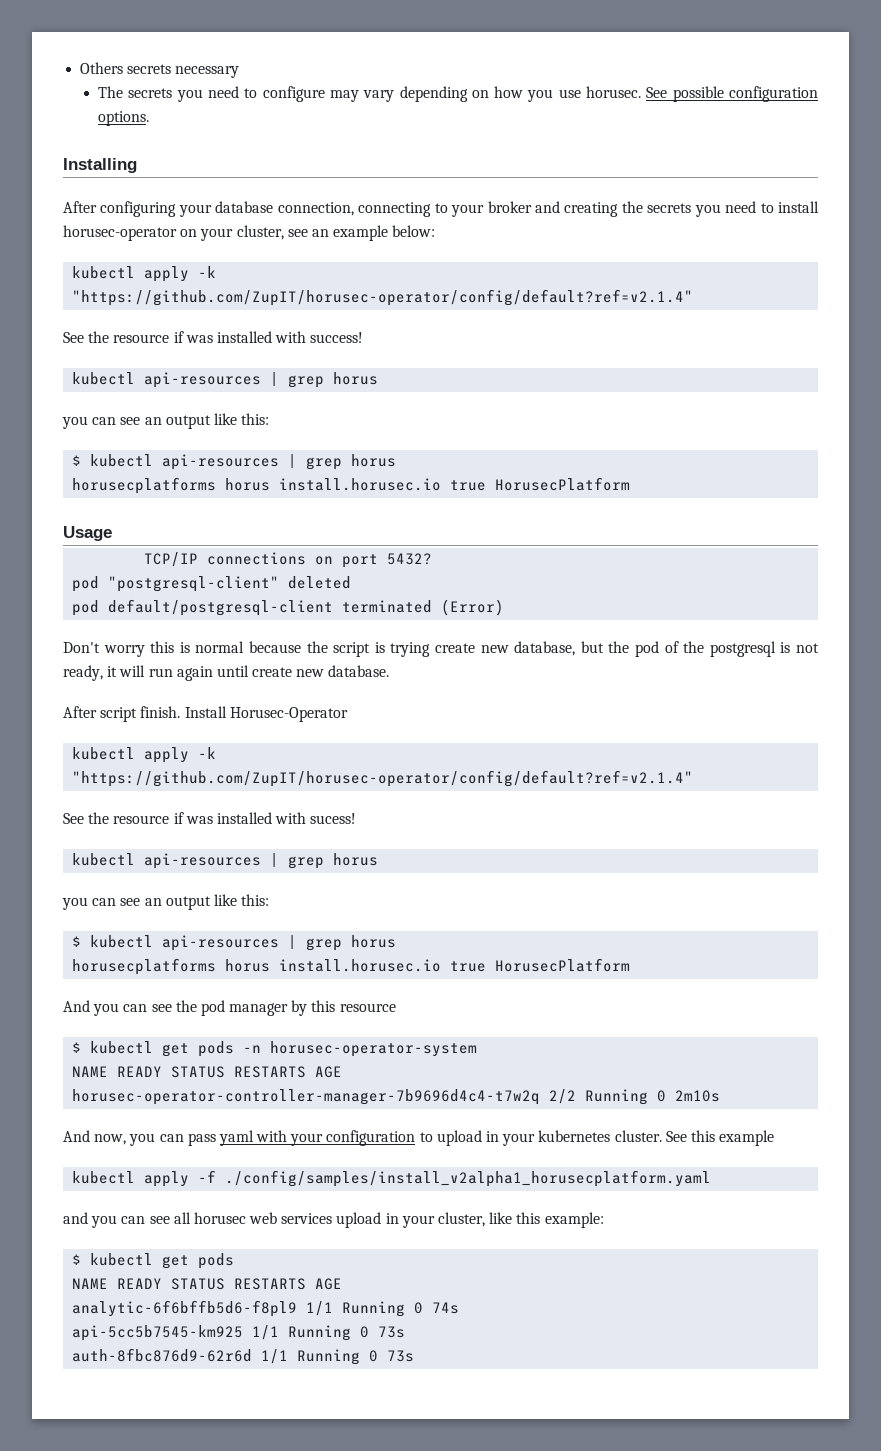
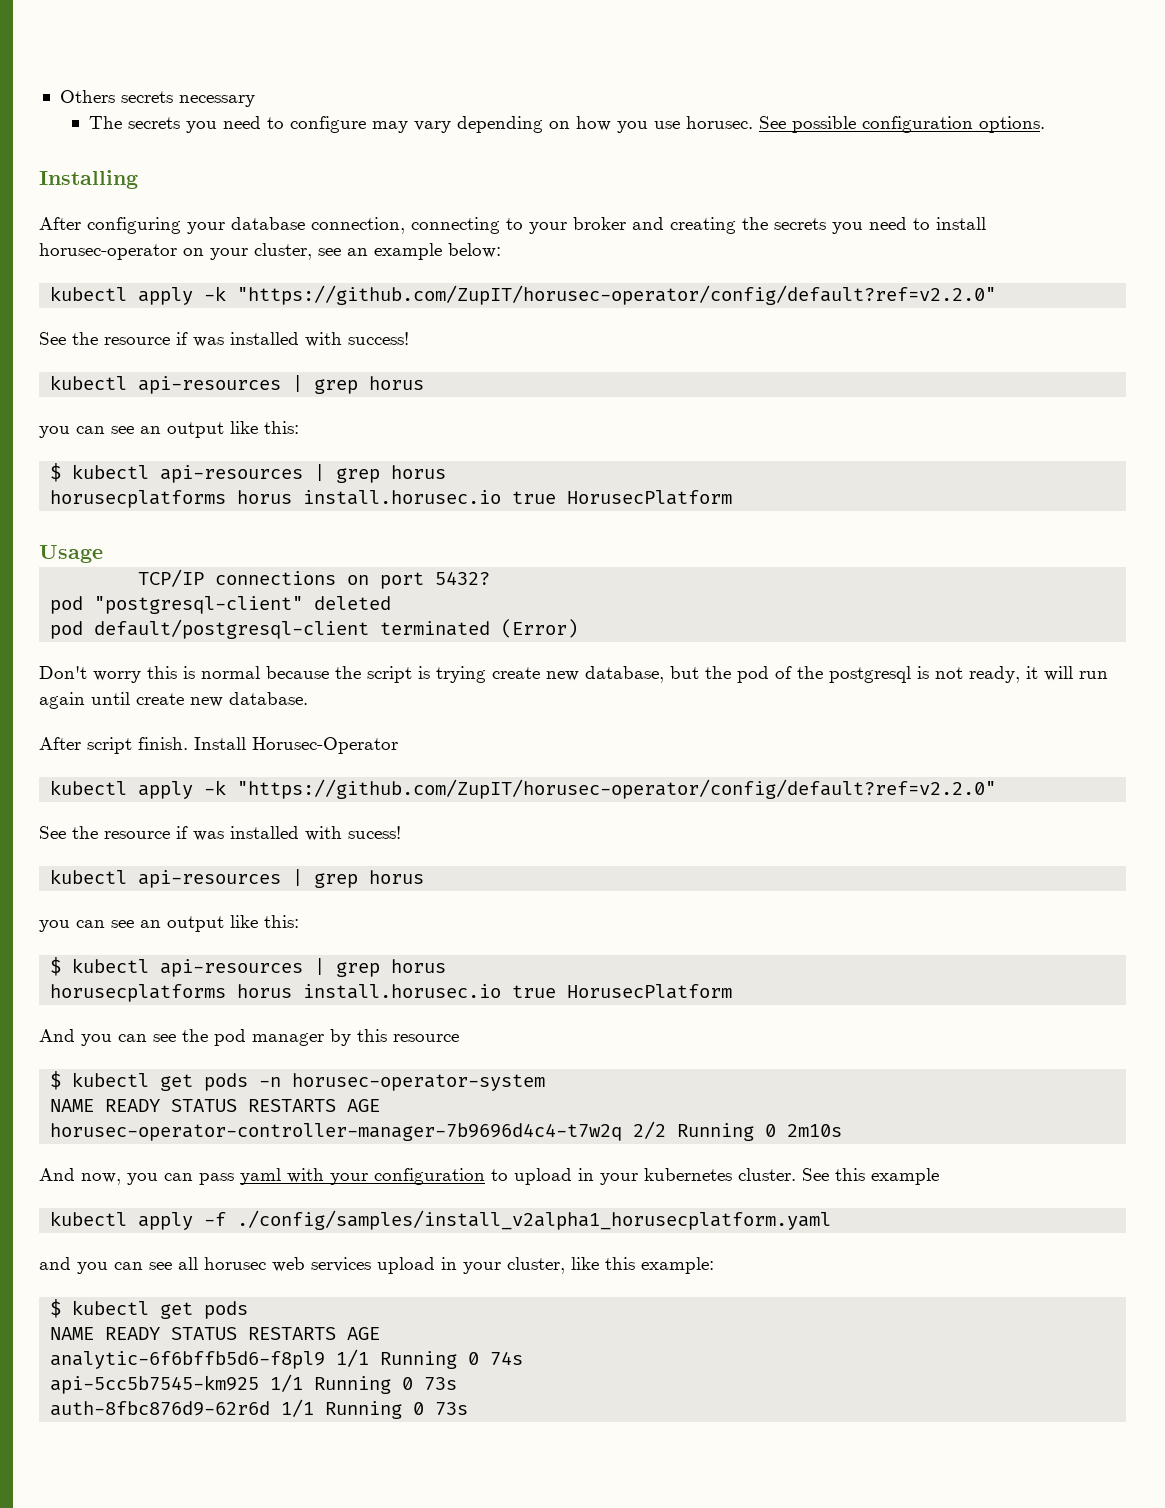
[72,289,694,306] "https://github.com/ZupIT/horusec-operator/config/default?ref=v2.1.4" -> [237,285,997,305] "https://github.com/ZupIT/horusec-operator/config/default?ref=v2.2.0"
[72,770,694,787] "https://github.com/ZupIT/horusec-operator/config/default?ref=v2.1.4" -> [237,779,997,799] "https://github.com/ZupIT/horusec-operator/config/default?ref=v2.2.0"

